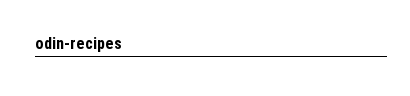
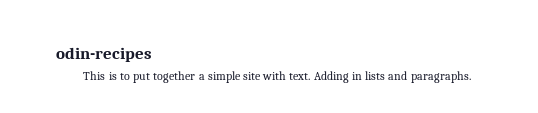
(122, 44) none -> [83,71,471,83] // This is to put together a simple site with text. Adding in lists and paragraphs.

